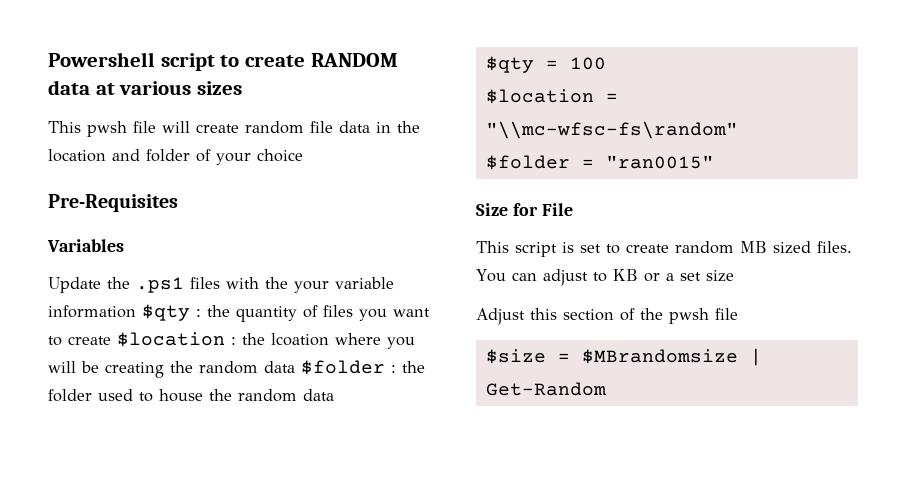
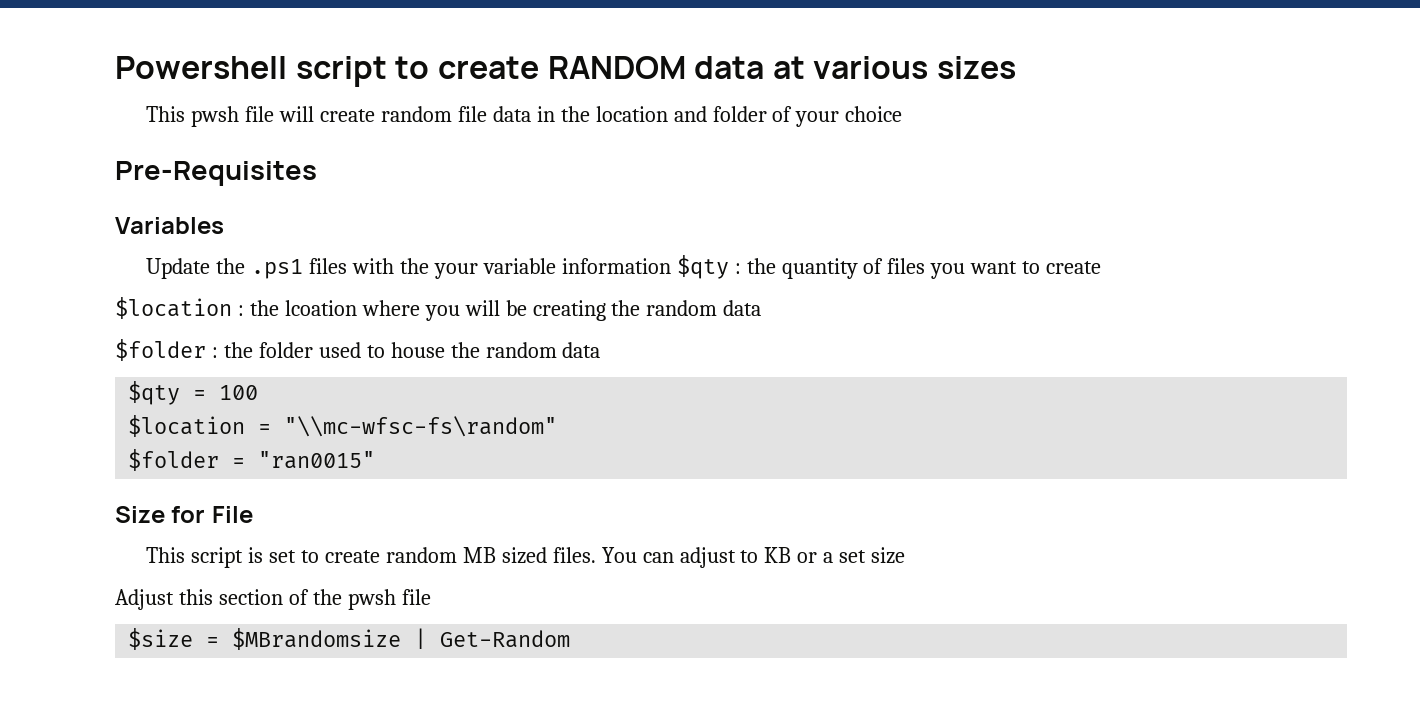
(111, 340) none -> (1102, 267) //
(295, 367) none -> (762, 308) //

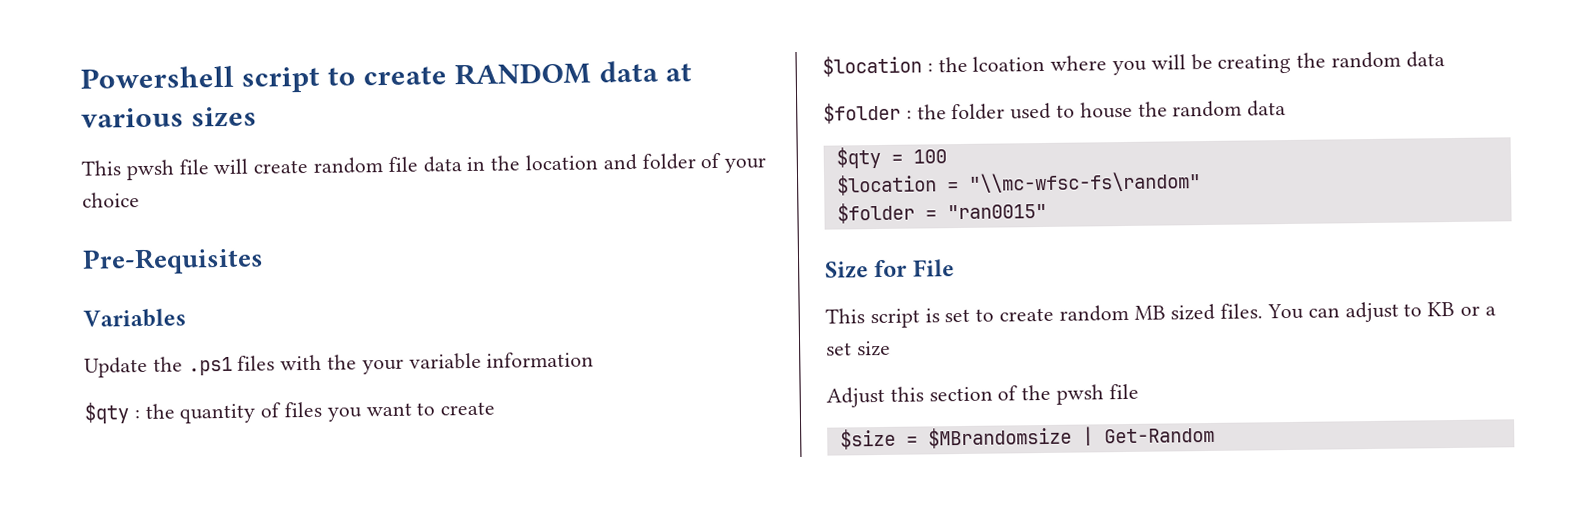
(671, 266) none -> (595, 359) //

